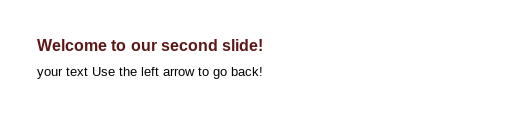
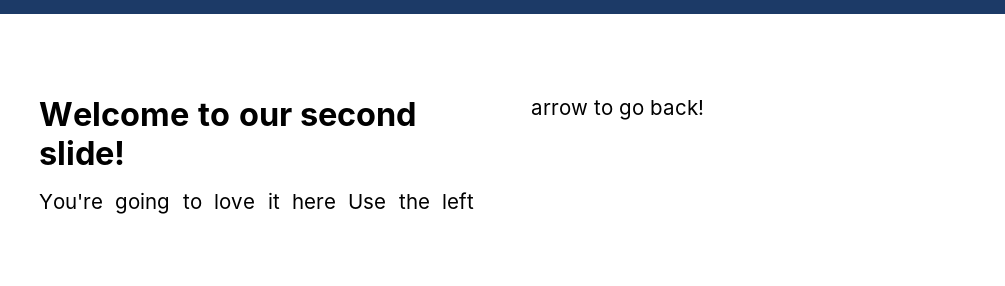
[37,67,88,79] your text -> [39,192,336,214] You're going to love it here

